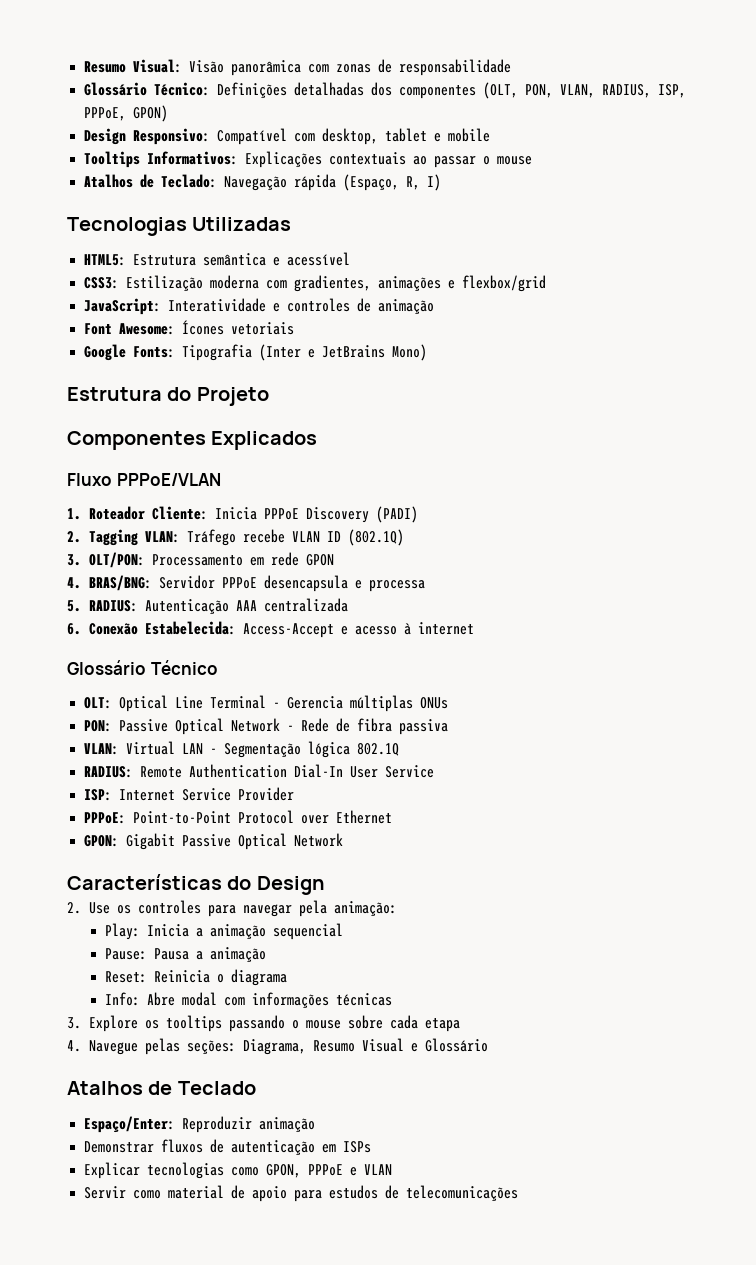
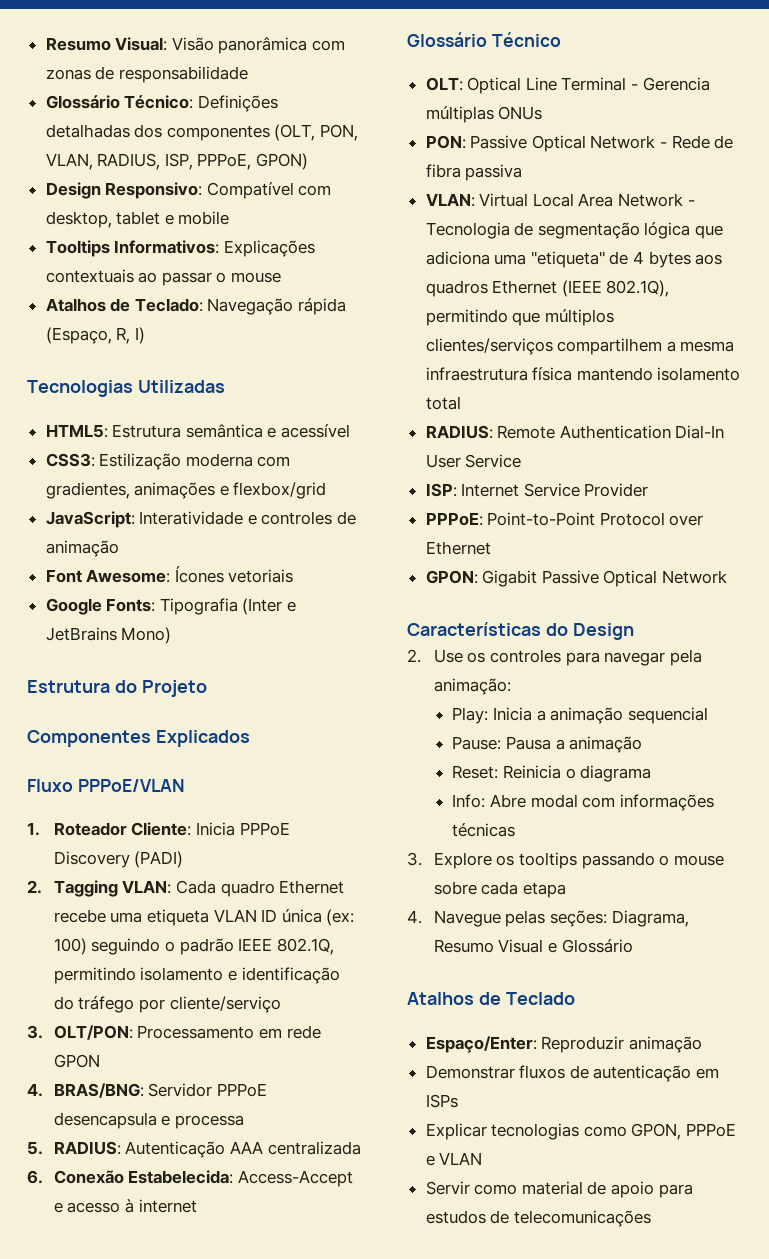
[186,529,404,546] Tráfego recebe VLAN ID (802.1Q) -> [175,880,345,897] [53,909,355,926] [53,938,334,955] [53,967,340,984] [53,996,281,1013] Cada quadro Ethernet recebe uma etiqueta VLAN ID única (ex: 100) seguindo o padrão IEEE 802.1Q, permitindo isolamento e identificação do tráfego por cliente/serviço
[182,741,400,758] LAN - Segmentação lógica 802.1Q -> [532,193,695,207] [425,222,724,239] [425,251,723,268] [425,280,670,297] [425,309,614,326] [425,338,735,355] [425,367,741,381] [425,396,461,410] Local Area Network - Tecnologia de segmentação lógica que adiciona uma "etiqueta" de 4 bytes aos quadros Ethernet (IEEE 802.1Q), permitindo que múltiplos clientes/serviços compartilhem a mesma infraestrutura física mantendo isolamento total

